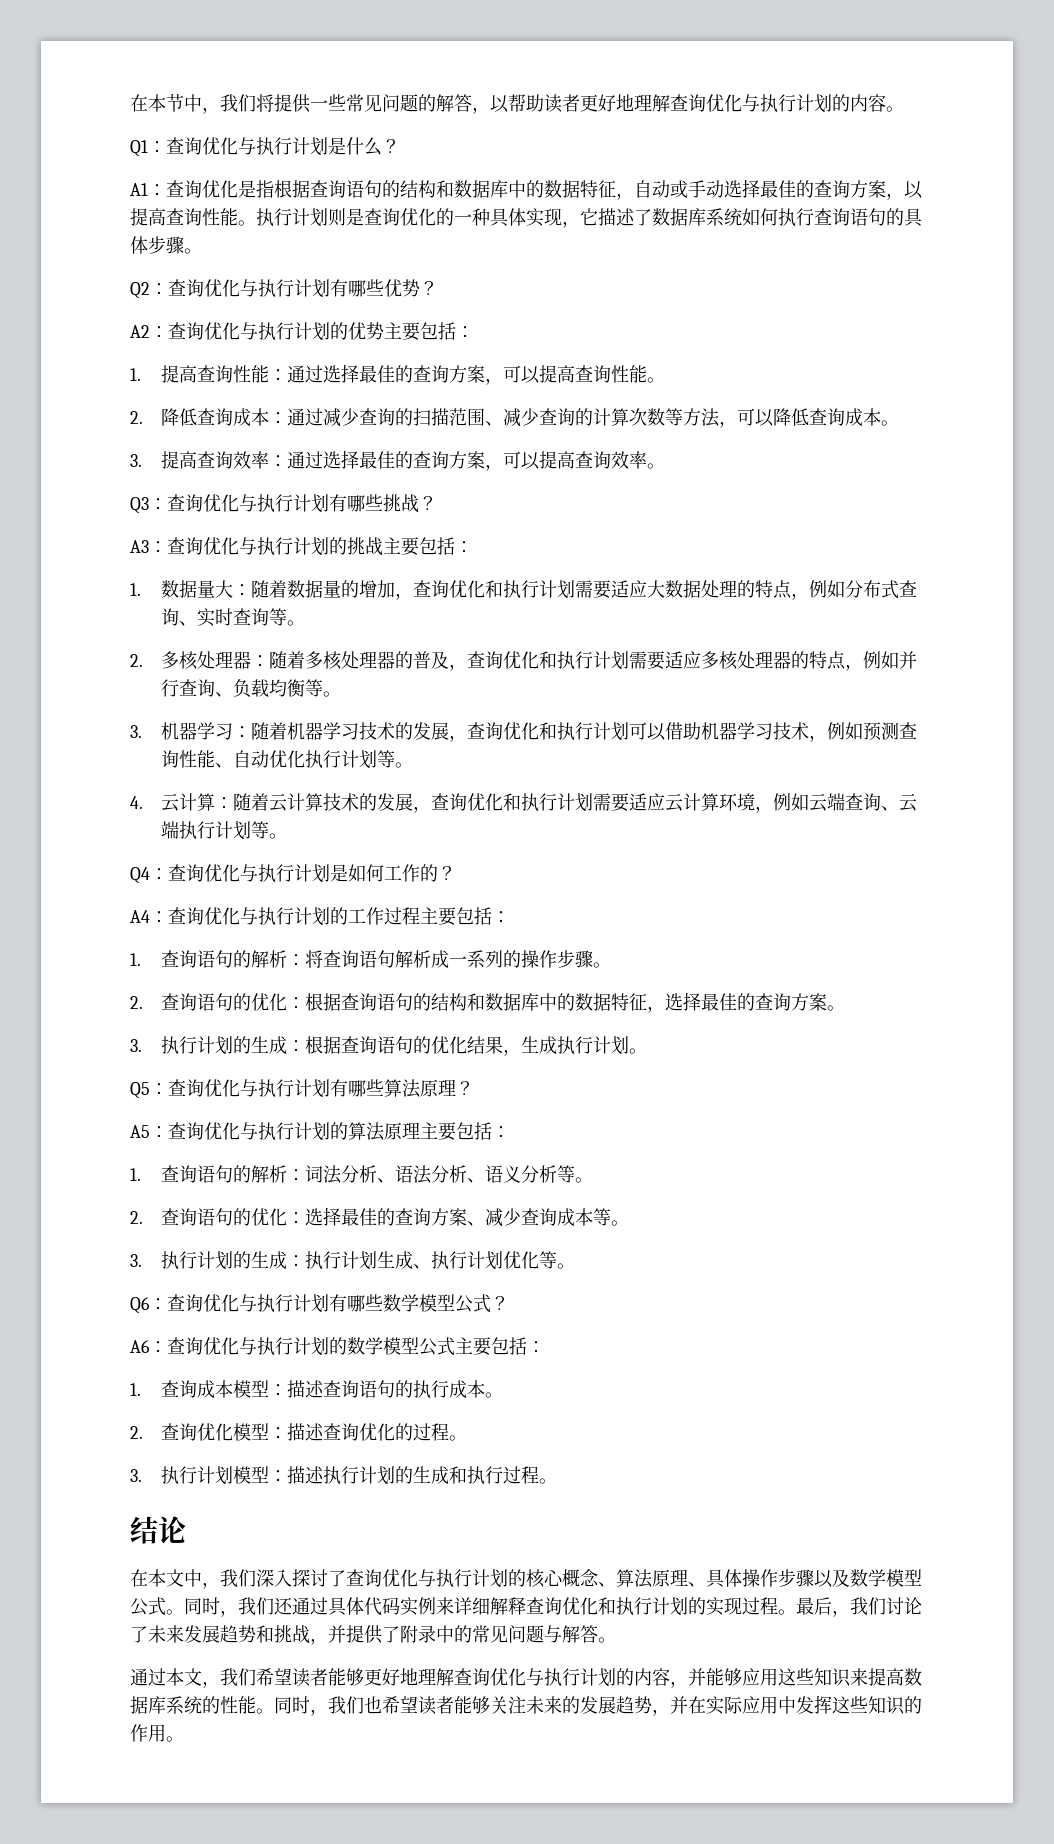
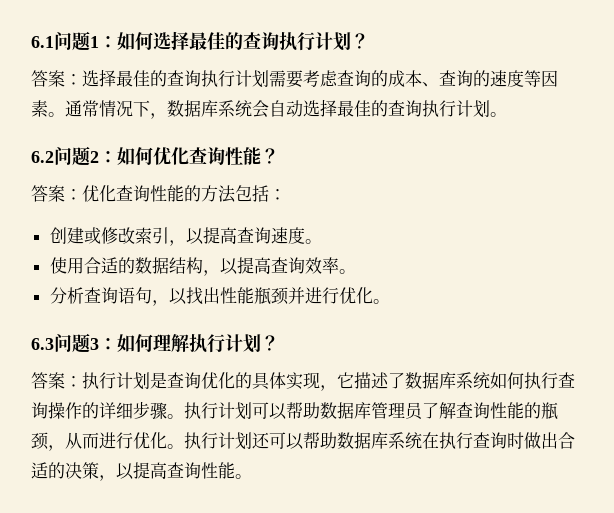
[130,94,904,114] [130,137,400,157] [130,179,923,200] [130,208,346,227] 在本节中，我们将提供一些常见问题的解答，以帮助读者更好地理解查询优化与执行计划的内容。 // Q1：查询优化与执行计划是什么？ // A1：查询优化是指根据查询语句的结构和数据库中的数据特征，自动或手动选择最佳的查询方案，以提高查询性能。执行计划则 -> [31,31,369,51] [31,69,558,88] [31,99,507,119] [31,146,279,166] [31,185,286,203] [49,227,322,246] [49,257,356,276] [49,287,390,306] [31,333,279,353] [31,372,150,390] 6.1问题1：如何选择最佳的查询执行计划？ // 答案：选择最佳的查询执行计划需要考虑查询的成本、查询的速度等因素。通常情况下，数据库系统会自动选择最佳的查询执行计划。 // 6.2问题2：如何优化查询性能？ // 答案：优化查询性能的方法包括： // 创建或修改索引，以提高查询速度。 // 使用合适的数据结构，以提高查询效率。 // 分析查询语句，以找出性能瓶颈并进行优化。 // 6.3问题3：如何理解执行计划？ // 答案：执行计划
[454,208,490,226] 一种 -> (252, 380) none
[850,208,923,227] [130,236,202,254] [130,279,438,299] [130,322,474,341] [130,364,666,385] [130,408,900,428] [130,450,666,471] [130,494,437,514] [130,537,473,556] [130,580,918,600] [161,608,306,627] [130,651,918,671] [161,679,342,698] [130,722,918,742] [161,750,414,769] [130,793,918,813] [161,821,288,840] [130,864,456,884] [130,907,510,926] [130,950,612,968] [130,992,846,1013] [130,1036,648,1056] [130,1079,474,1099] [130,1122,510,1141] [130,1165,594,1184] [130,1207,630,1227] [130,1251,576,1270] [130,1294,509,1314] [130,1337,545,1356] [130,1380,504,1398] [130,1423,468,1441] [130,1466,558,1485] [130,1516,186,1544] [130,1569,922,1589] [130,1597,922,1617] [130,1625,616,1645] [130,1668,922,1688] [130,1695,922,1716] [130,1724,166,1742] 语句的具体步骤。 // Q2：查询优化与执行计划有哪些优势？ // A2：查询优化与执行计划的优势主要包括： // 1.提高查询性能：通过选择最佳的查询方案，可以提高查询性能。 // 2.降低查询成本：通过减少查询的扫描范围、减少查询的计算次数等方法，可以降低查询成本。 // 3.提高查询效率：通过选择最佳的查询方案，可以提高查询效率。 // Q3：查询优化与执行计划有哪些挑战？ // A3：查询优化与执行计划的挑战主要包括： // 1.数据量大：随着数据量的增加，查询优化和执行计划需要适应大数据处理的特点，例如分布式查询、实时查询等。 // 2.多核处理器：随着多核处理器的普及，查询优化和执行计划需要适应多核处理器的特点，例如并行查询、负载均衡等。 // 3.机器学习：随着机器学习技术的发展，查询优化和执行计划可以借助机器学习技术，例如预测查询性能、自动优化执行计划等。 // 4.云计算：随着云计算技术的发展，查询优化和执行计划需要适应云计算环境，例如云端查询、云端执行计划等。 // Q4：查询优化与执行计划是如何工作的？ // A4：查询优化与执行计划的工作过程主要包括： // 1.查询语句的解析：将查询语句解析成一系列的操作步骤。 // 2.查询语句的优化：根据查询语句的结构和数据库中的数据特征，选择最佳的查询方案。 // 3.执行计划的生成：根据查询语句的优化结果，生成执行计划。 // Q5：查询优化与执行计划有哪些算法原理？ // A5：查询优化与执行计划的算法原理主要包括： // 1.查询语句的解析：词法分析、语法分析、语义分析等。 // 2.查询语句的优化：选择最佳的查询方案、减少查询成本等。 // 3.执行计划的生成：执行计划生成、执行计划优化等。 // Q6：查询优化与执行计划有哪些数学模型公式？ // A6：查询优化与执行计划的数学模型公式主要包括： // 1.查询成本模型：描述查询语句的执行成本。 // 2.查询优化模型：描述查询优化的过程。 // 3.执行计划模型：描述执行计划的生成和执行过程。 // 结论 // 在本文中，我们深入探讨了查询优化与执行计划的核心概念、算法原理、具体操作步骤以及数学模型公式。同时，我们还通过具体代码实例来详细解释查询优化和执行计划的实现过程。最后，我们讨论了未来发展趋势和挑战，并提供了附录中的常见问题与解答。 // 通过本文，我们希望读者能够更好地理解查询优化与执行计划的内容，并能够应用这些知识来提高数据库系统的性能。同时，我们也希望读者能够关注未来的发展趋势，并在实际应用中发挥这些知识的作用 -> [48,401,558,420] [31,432,575,451] [31,462,235,481] 操作的详细步骤。执行计划可以帮助数据库管理员了解查询性能的瓶颈，从而进行优化。执行计划还可以帮助数据库系统在执行查询时做出合适的决策，以提高查询性能

